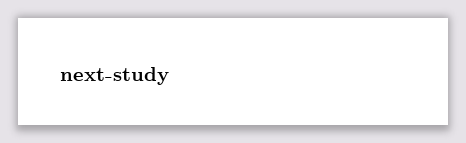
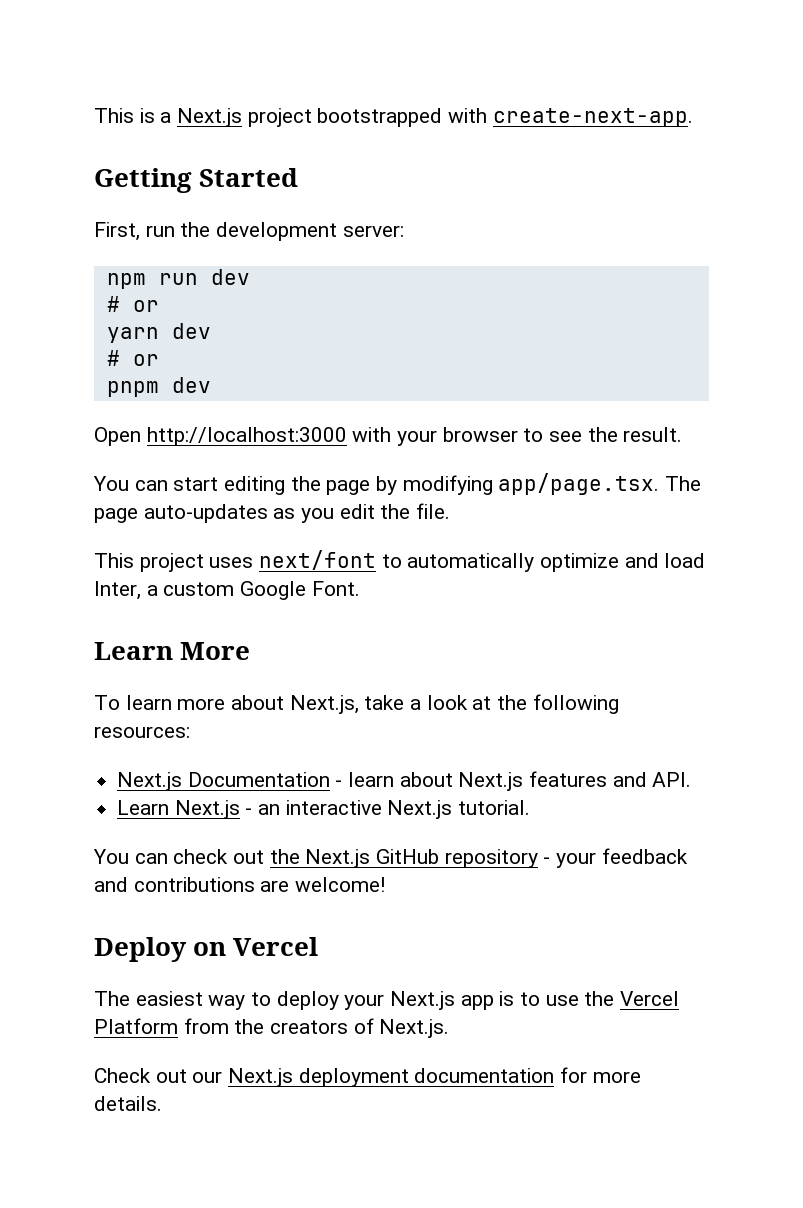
[60,67,169,85] next-study -> [94,108,693,127] [94,168,299,193] [94,222,404,241] [106,269,250,289] [106,296,159,312] [106,323,211,343] [106,350,159,366] [106,377,211,397] [94,427,683,446] [93,473,702,495] [94,503,451,523] [94,550,706,572] [94,581,360,600] [94,642,251,660] [94,694,619,714] [94,726,190,738] [117,771,692,791] [117,800,531,819] [93,848,688,868] [94,877,386,892] [94,937,319,962] [94,991,680,1010] [94,1018,450,1038] [94,1067,641,1087] [94,1096,162,1111] This is a Next.js project bootstrapped with create-next-app. // Getting Started // First, run the development server: // npm run dev // # or // yarn dev // # or // pnpm dev // Open http://localhost:3000 with your browser to see the result. // You can start editing the page by modifying app/page.tsx. The page auto-updates as you edit the file. // This project uses next/font to automatically optimize and load Inter, a custom Google Font. // Learn More // To learn more about Next.js, take a look at the following resources: // Next.js Documentation - learn about Next.js features and API. // Learn Next.js - an interactive Next.js tutorial. // You can check out the Next.js GitHub repository - your feedback and contributions are welcome! // Deploy on Vercel // The easiest way to deploy your Next.js app is to use the Vercel Platform from the creators of Next.js. // Check out our Next.js deployment documentation for more details.

